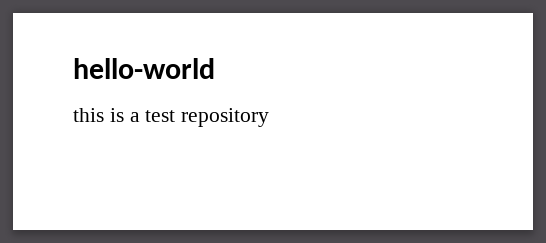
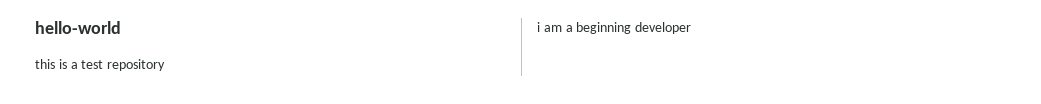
(270, 117) none -> [537,22,692,34] // i am a beginning developer

